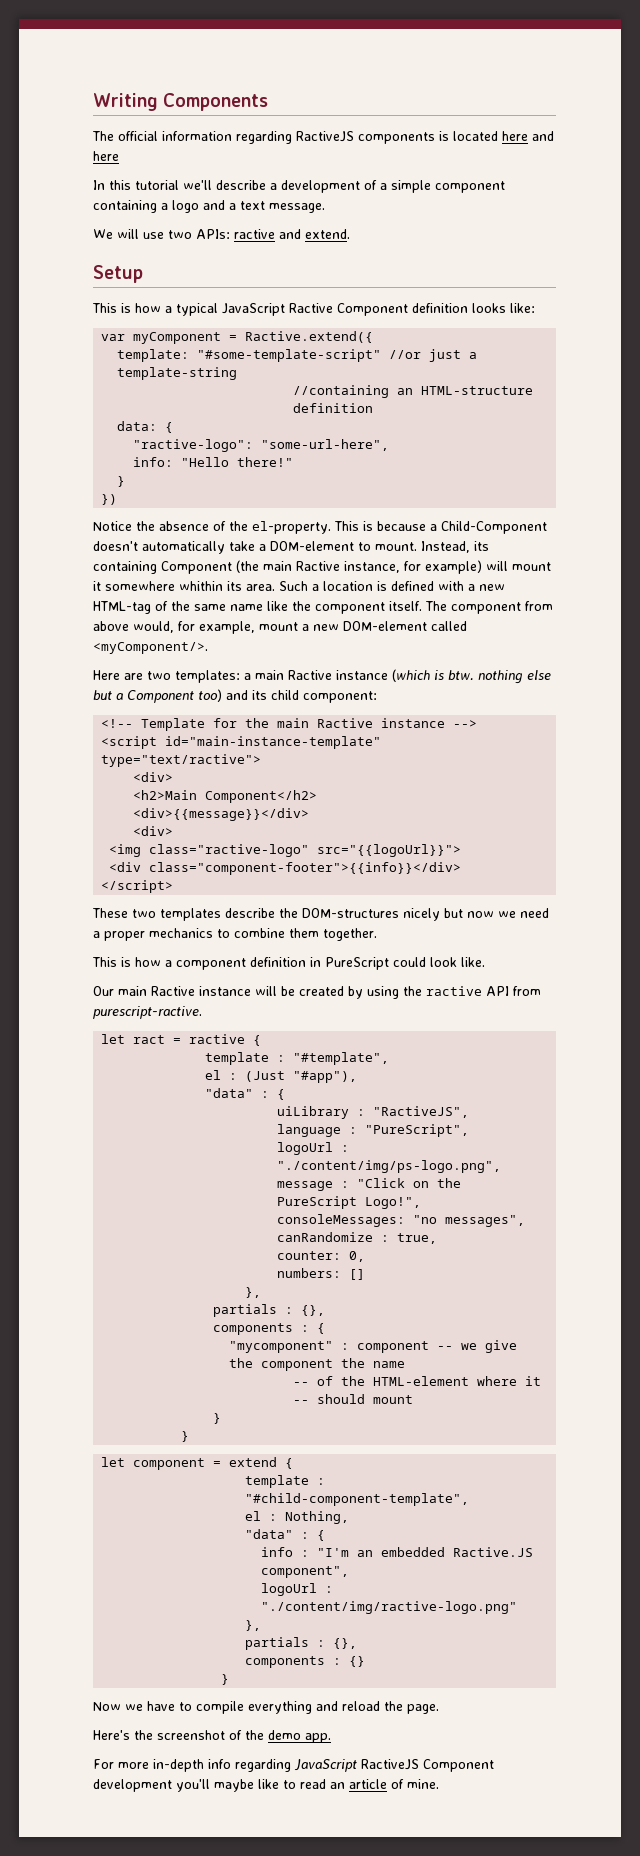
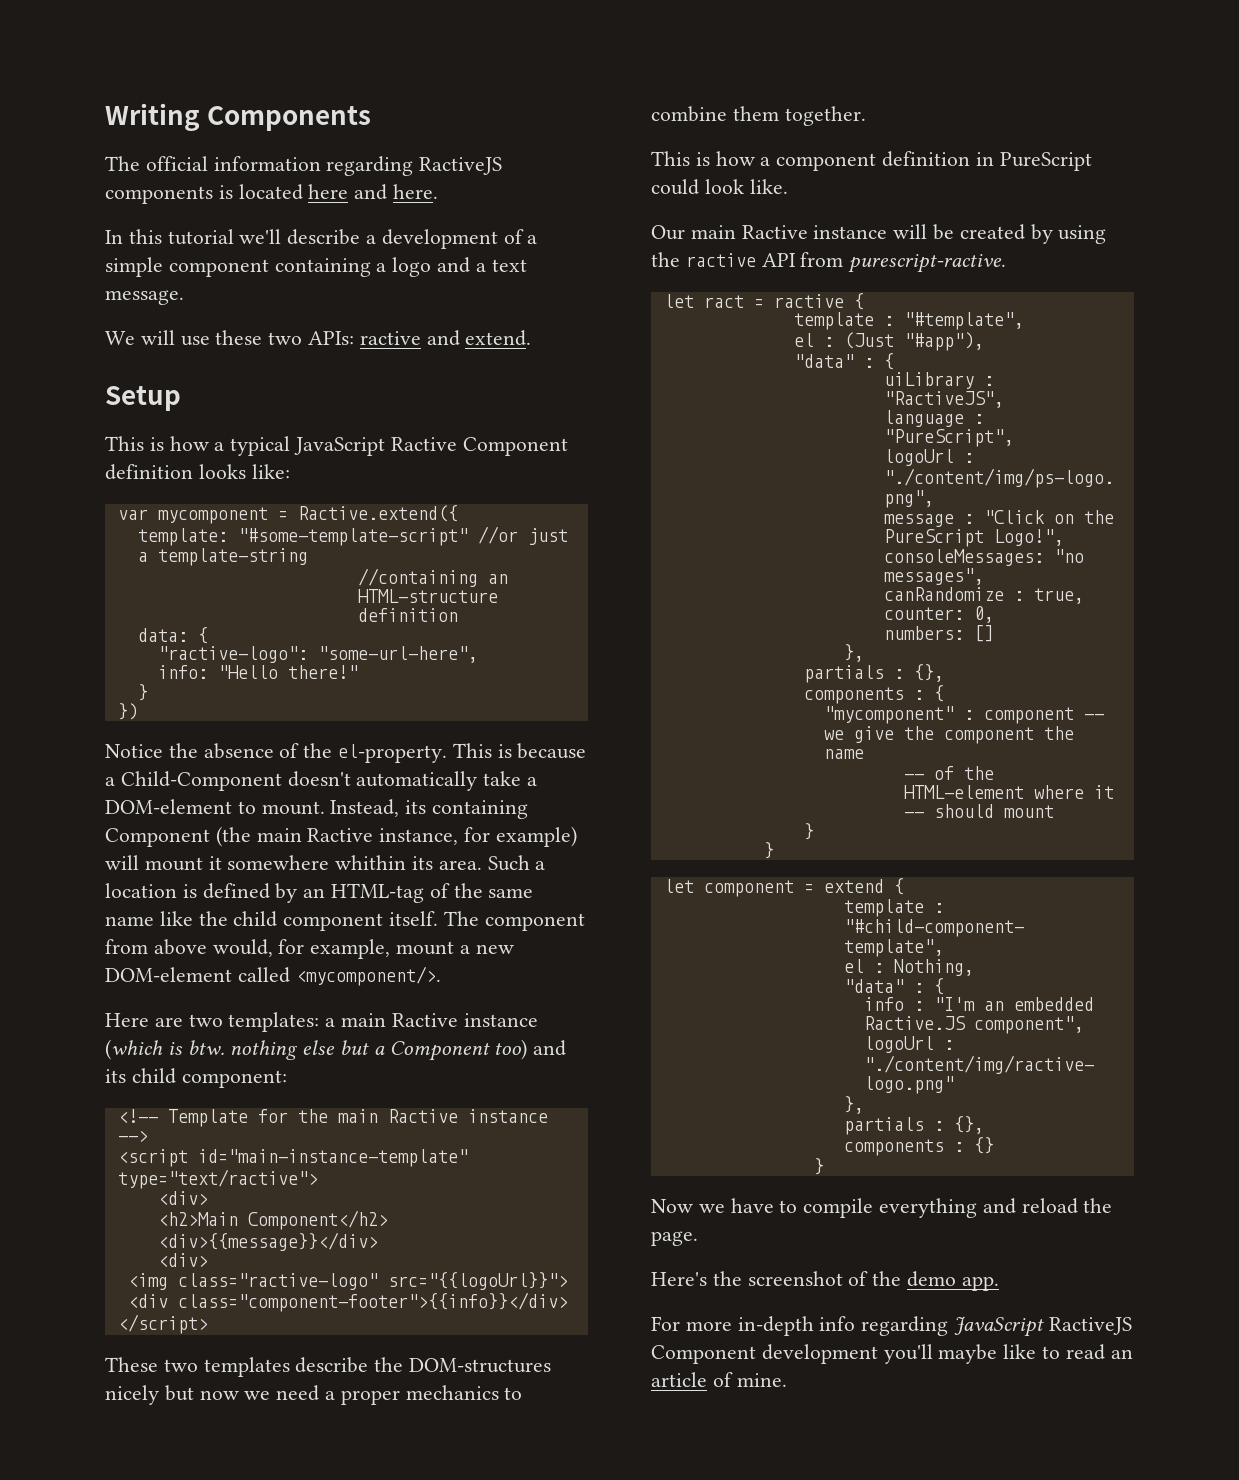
[93,151,119,161] here -> [393,184,439,199] here.
(164, 235) none -> [215,330,263,345] these
[133,332,222,344] myComponent -> [157,507,268,524] mycomponent
[438,581,505,591] with a new -> [275,883,326,903] by an
(311, 606) none -> [233,911,278,927] child
[93,642,208,654] <myComponent/>. -> [295,966,441,986] <mycomponent/>.

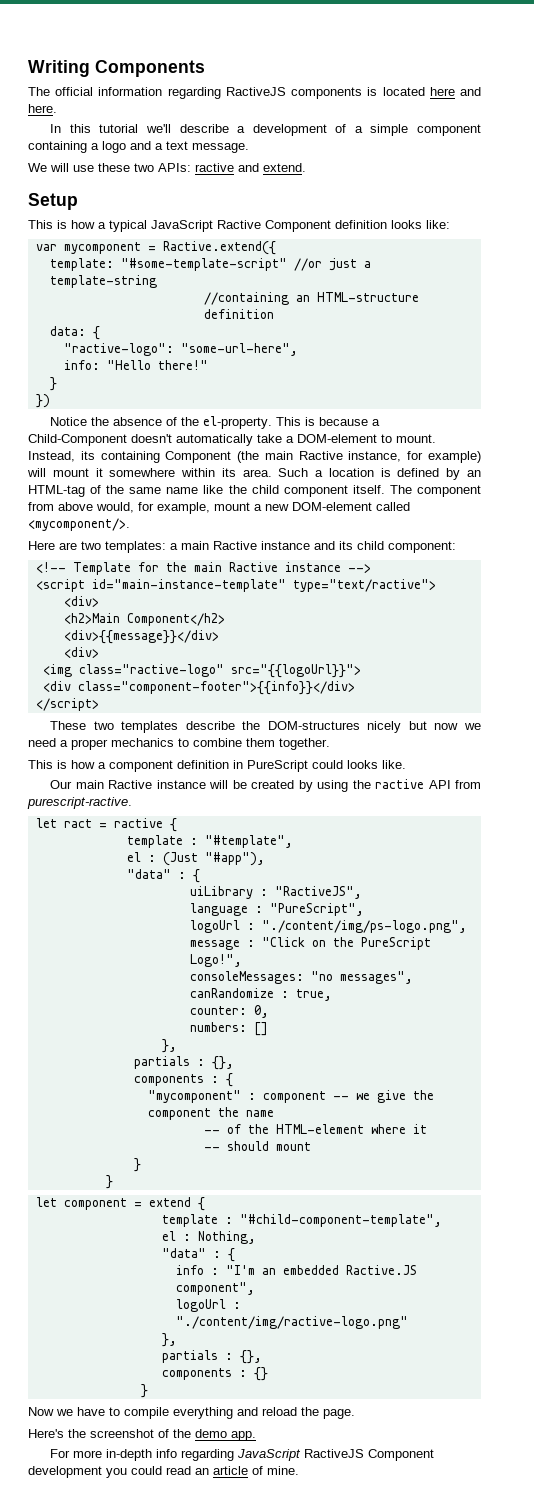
[335,855,407,870] whithin -> [181,468,216,477] within
[105,1039,528,1061] (which is btw. nothing else but a Component too) -> (310, 545) none
[704,179,744,194] look -> [347,760,378,769] looks
[883,1344,1061,1364] you'll maybe like to -> [106,1466,162,1478] you could

